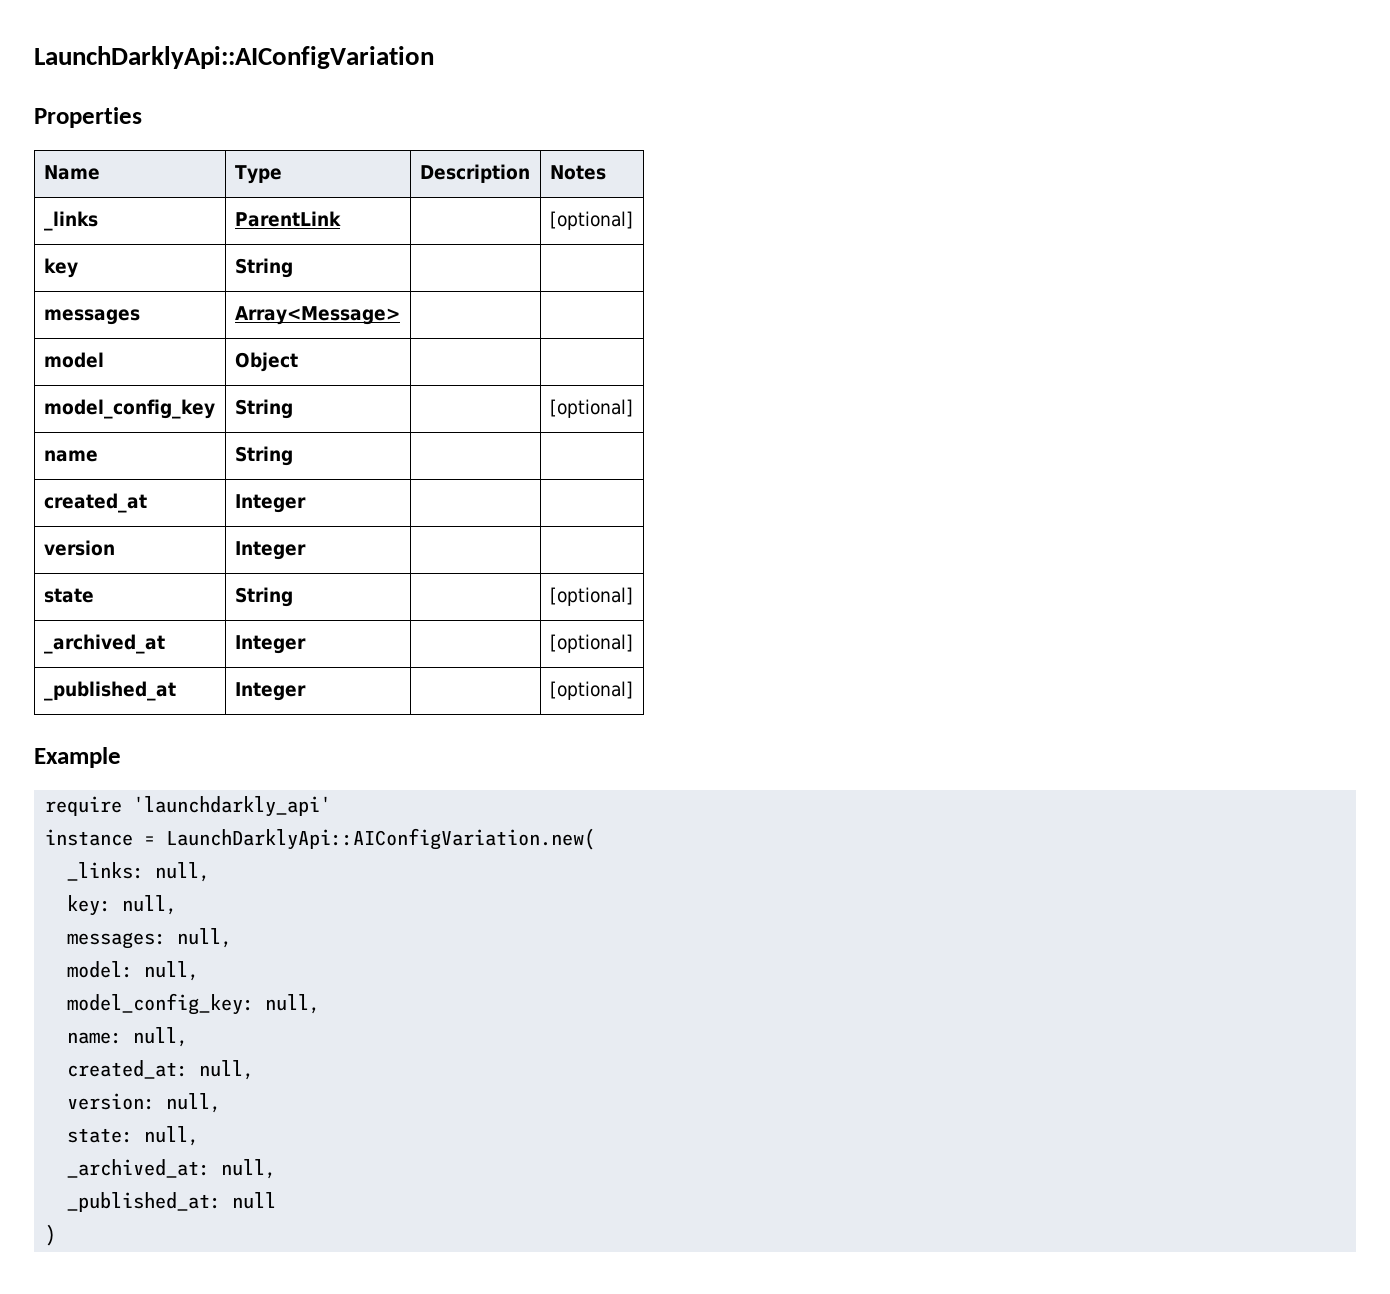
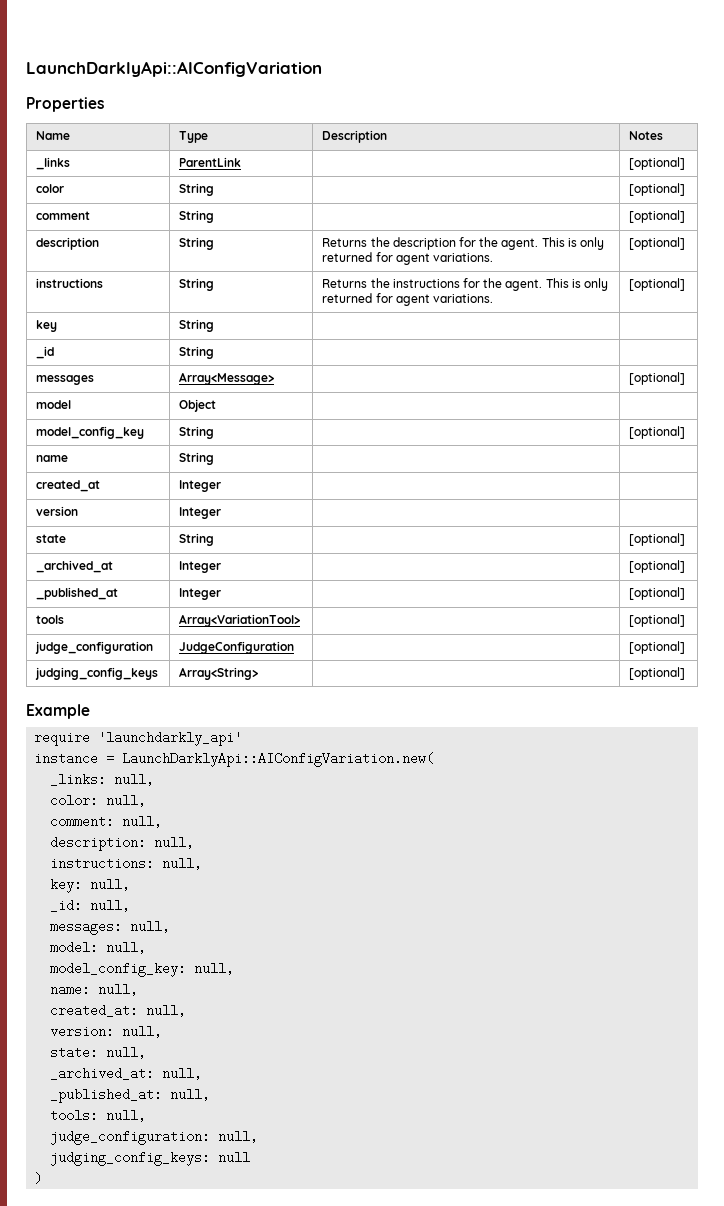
(633, 220) none -> [36,184,65,193] [179,183,215,196] [629,183,686,196] [36,211,91,220] [179,210,215,223] [629,210,686,223] [36,237,100,250] [179,237,215,250] [322,237,605,250] [322,252,494,265] [629,237,686,250] [36,278,104,288] [179,278,215,291] [322,278,609,291] [322,293,494,306] [629,278,686,291] // color | String | | [optional] // comment | String | | [optional] // description | String | Returns the description for the agent. This is only returned for agent variations. | [optional] // instructions | String | Returns the instructions for the agent. This is only returned for agent variations. | [optional]
(293, 268) none -> [36,346,55,359] [179,346,215,359] // _id | String | |
(400, 315) none -> [629,372,686,385] [optional]
(633, 690) none -> [36,615,65,624] [179,614,301,627] [629,614,686,627] [35,641,154,654] [179,641,295,654] [629,641,686,654] [35,667,159,680] [179,667,259,680] [629,667,686,680] // tools | Array<VariationTool> | | [optional] // judge_configuration | JudgeConfiguration | | [optional] // judging_config_keys | Array<String> | | [optional]
(211, 872) none -> [50,794,147,807] [50,815,163,828] [50,836,195,851] [50,857,203,870] // color: null, // comment: null, // description: null, // instructions: null,
(178, 905) none -> [50,899,131,912] // _id: null,
(222, 1202) none -> [170,1088,211,1101] [50,1109,147,1122] [50,1130,259,1145] [50,1151,211,1166] null, // tools: null, // judge_configuration: null, // judging_config_keys:

